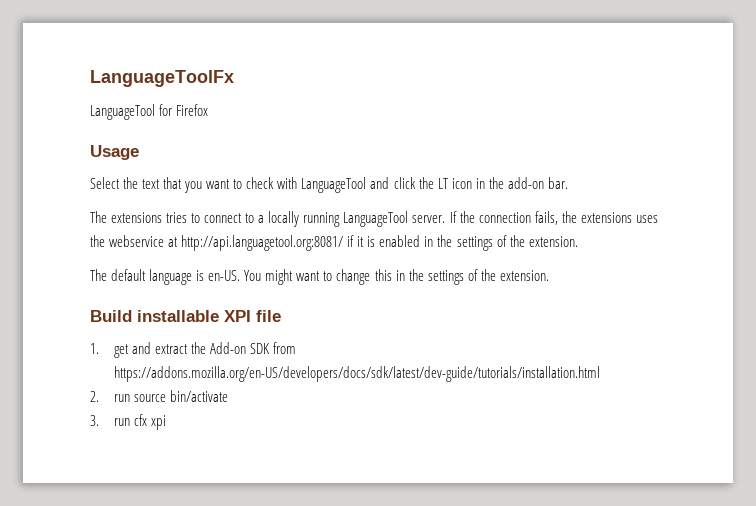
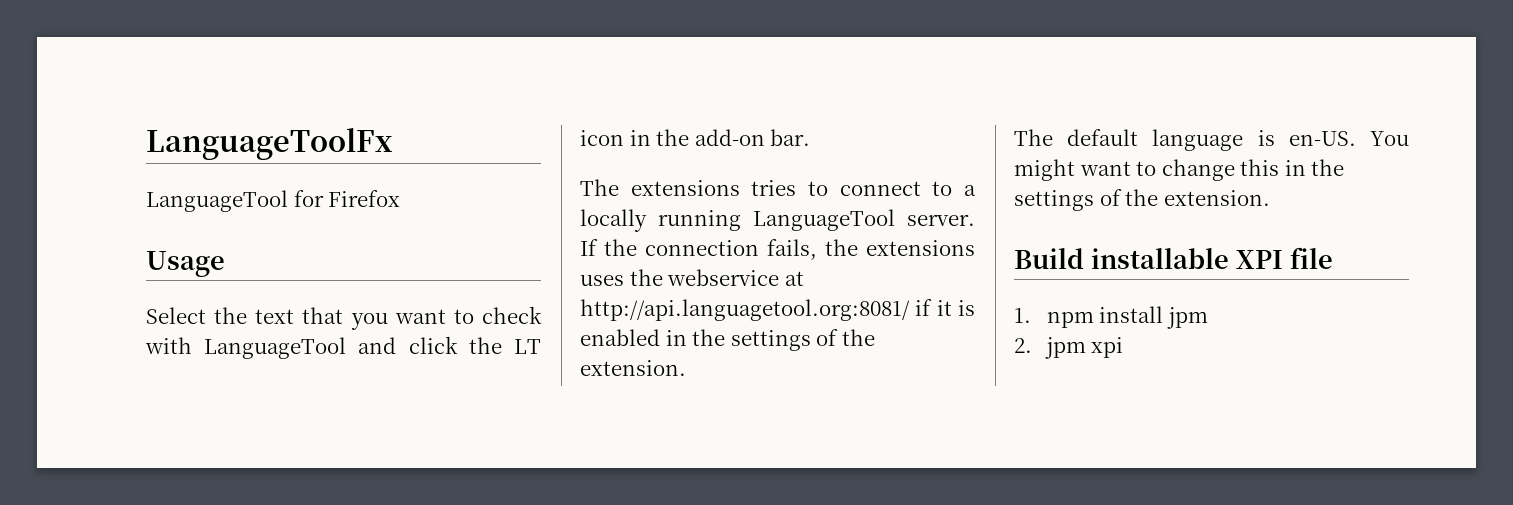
[113,342,297,358] [113,366,600,382] [90,390,228,402] [90,414,147,426] get and extract the Add-on SDK from https://addons.mozilla.org/en-US/developers/docs/sdk/latest/dev-guide/tutorials/installation.html // 2. run source bin/activate // 3. run cfx -> [1046,306,1208,329] [1014,337,1086,359] npm install jpm // 2. jpm

